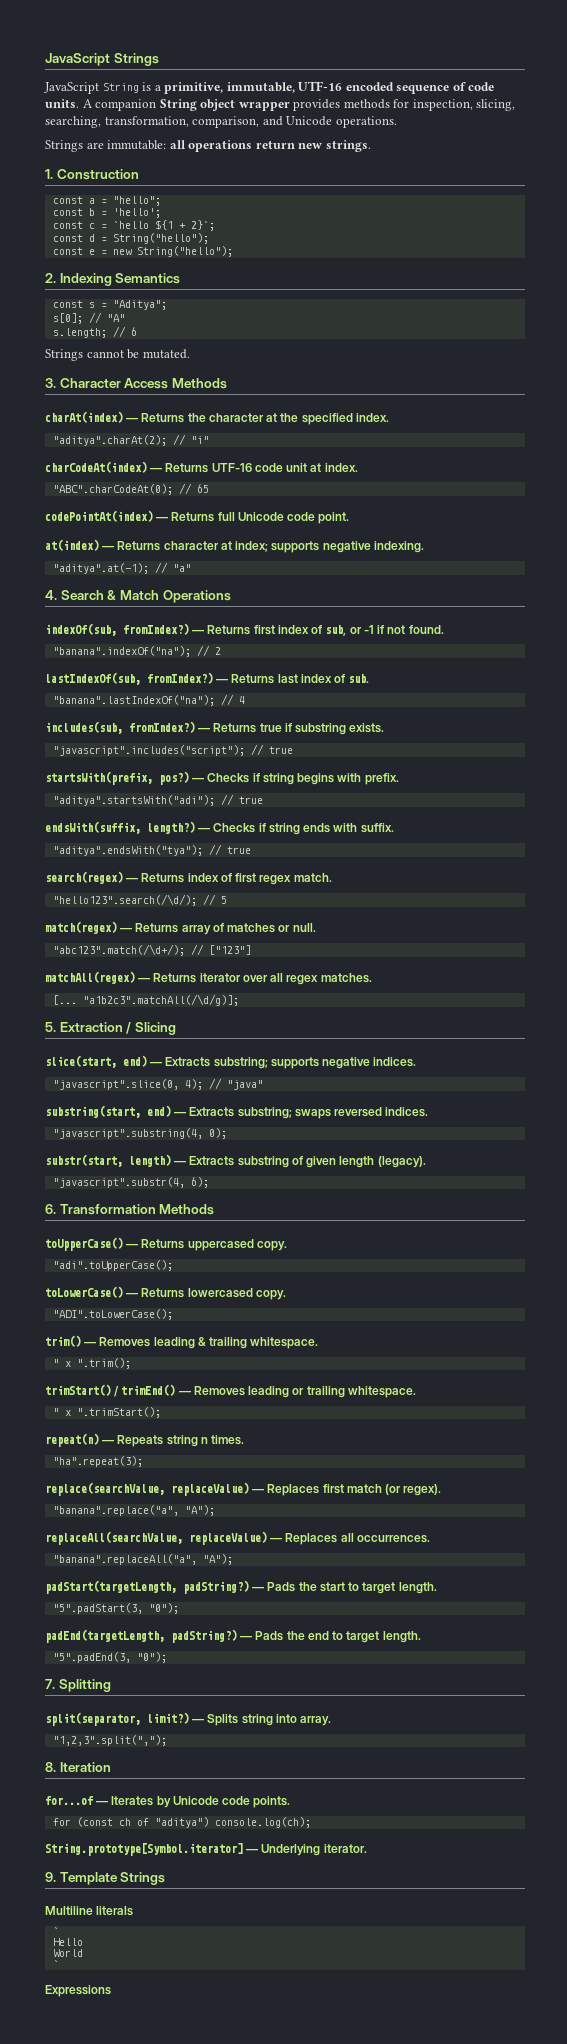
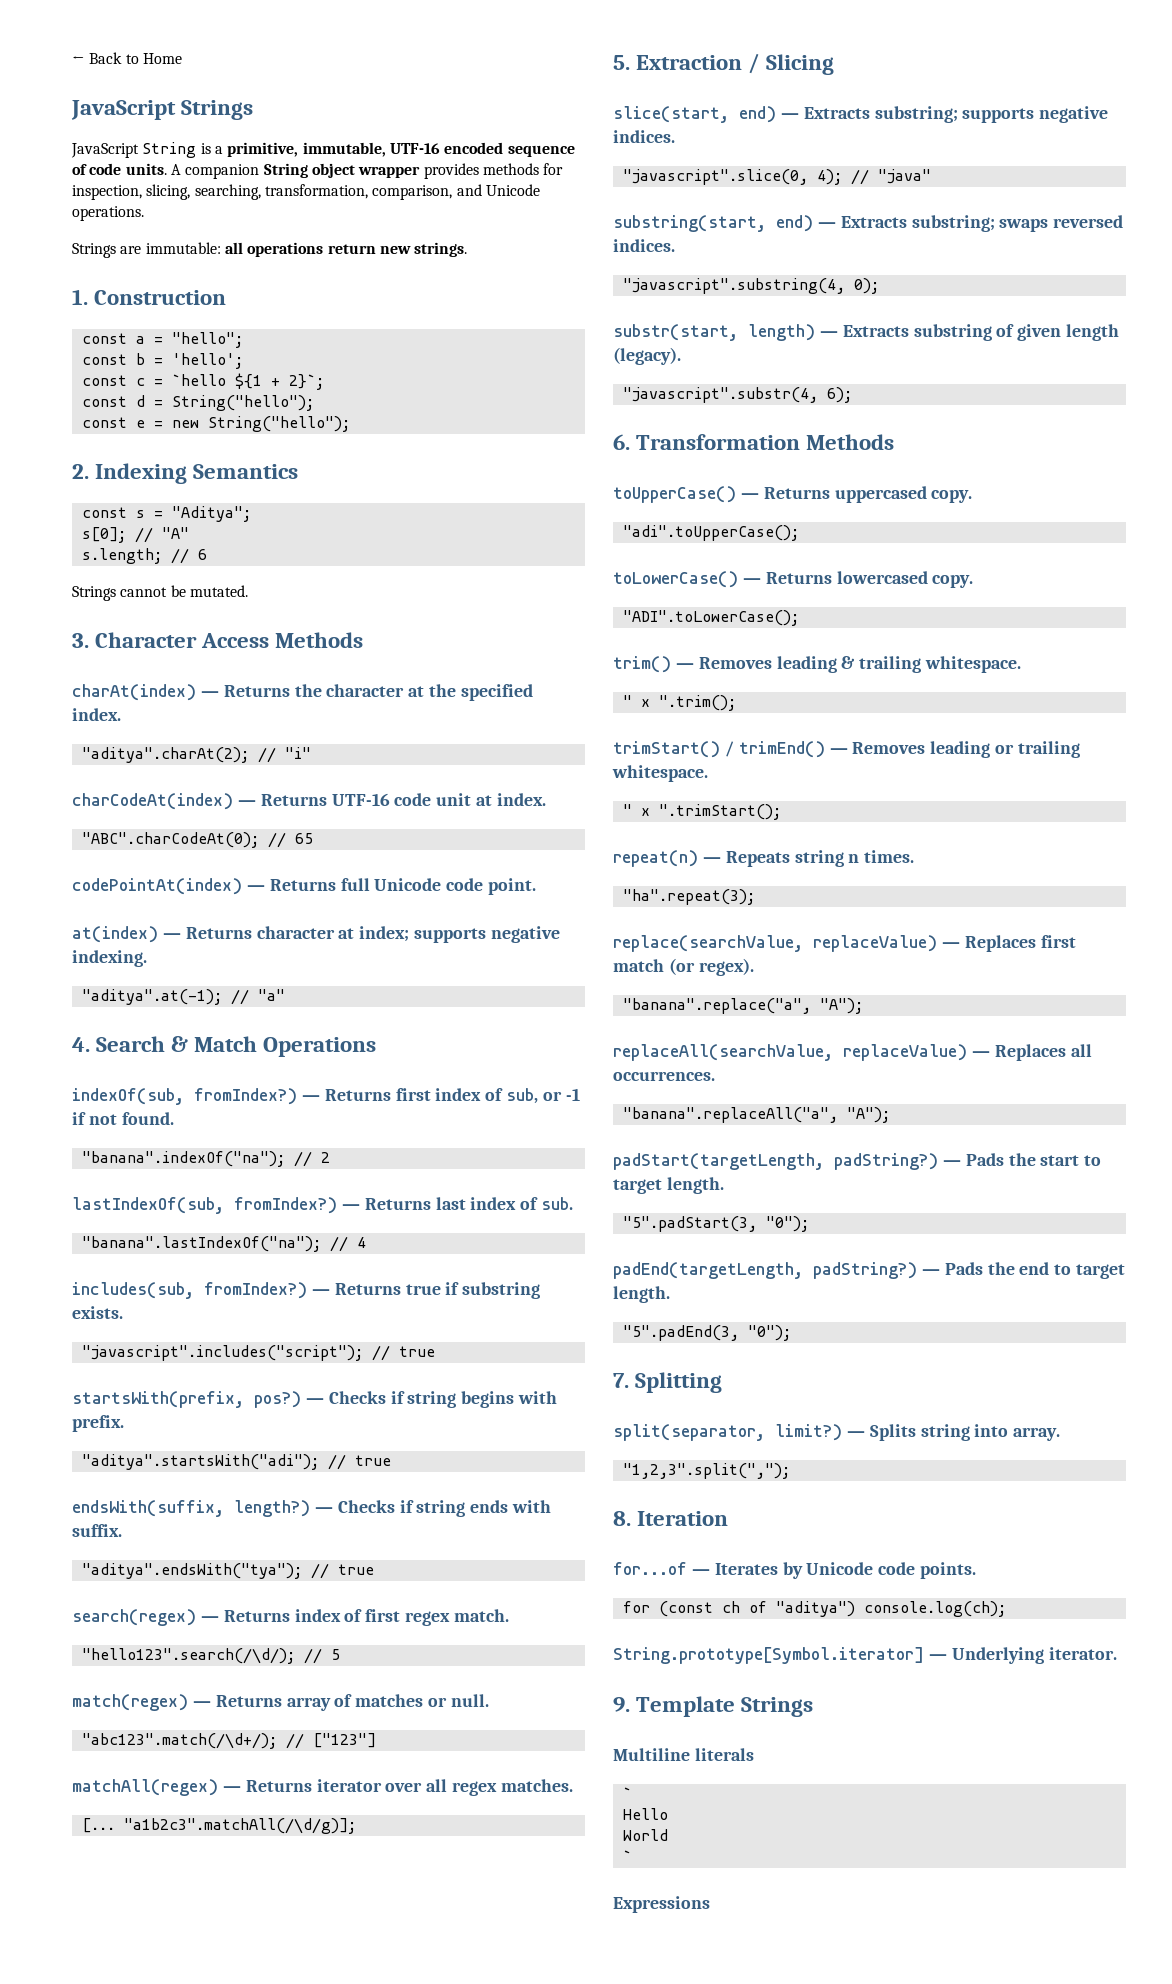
(45, 59) none -> [72,52,182,64] ← Back to Home //

